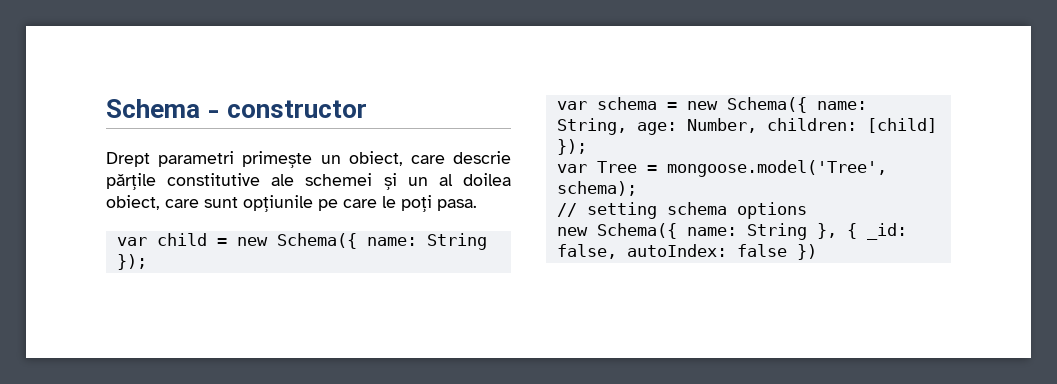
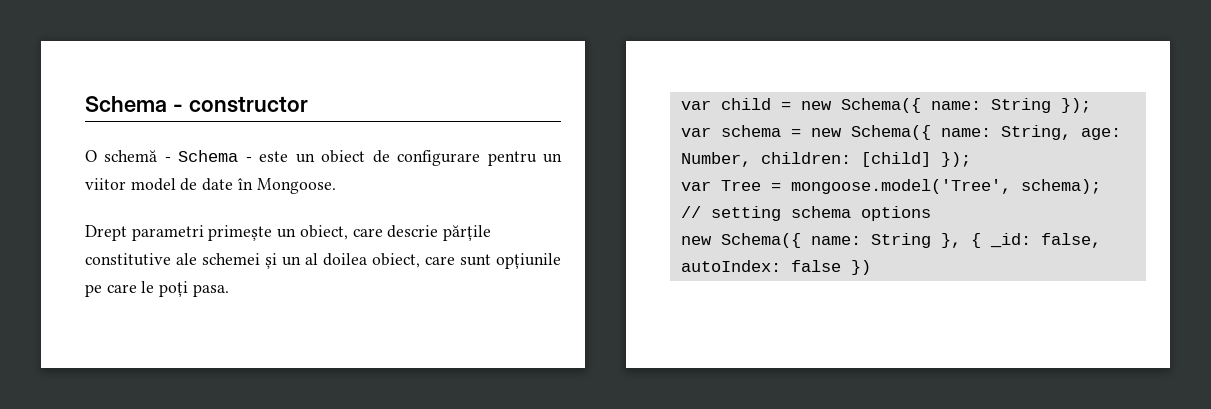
(368, 109) none -> [85,150,562,166] [85,178,336,194] // O schemă - Schema - este un obiect de configurare pentru un viitor model de date în Mongoose.

